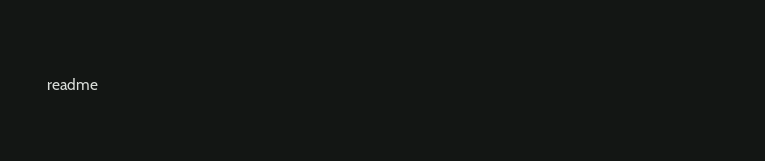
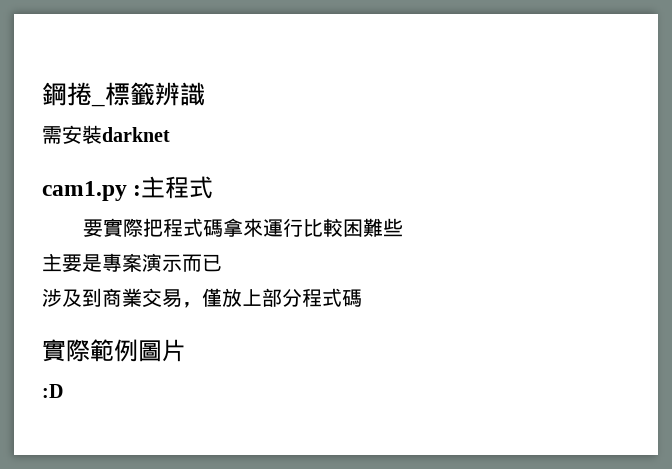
[47,78,98,90] readme -> [42,82,205,107] [42,125,170,144] [42,176,214,201] [82,218,403,237] [42,253,222,272] [42,288,362,308] [42,339,186,362] [42,384,63,398] 鋼捲_標籤辨識 // 需安裝darknet // cam1.py :主程式 // 要實際把程式碼拿來運行比較困難些 // 主要是專案演示而已 // 涉及到商業交易，僅放上部分程式碼 // 實際範例圖片 // :D

